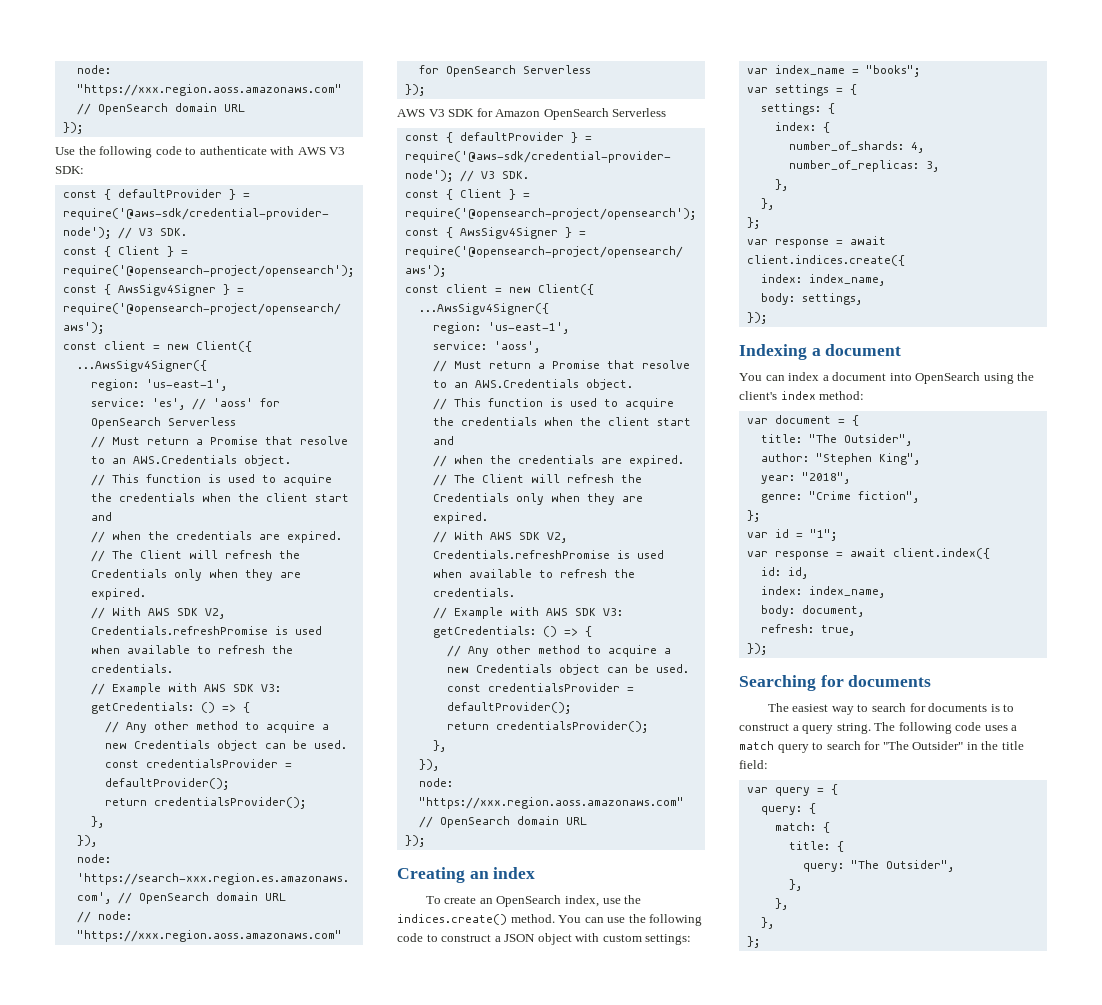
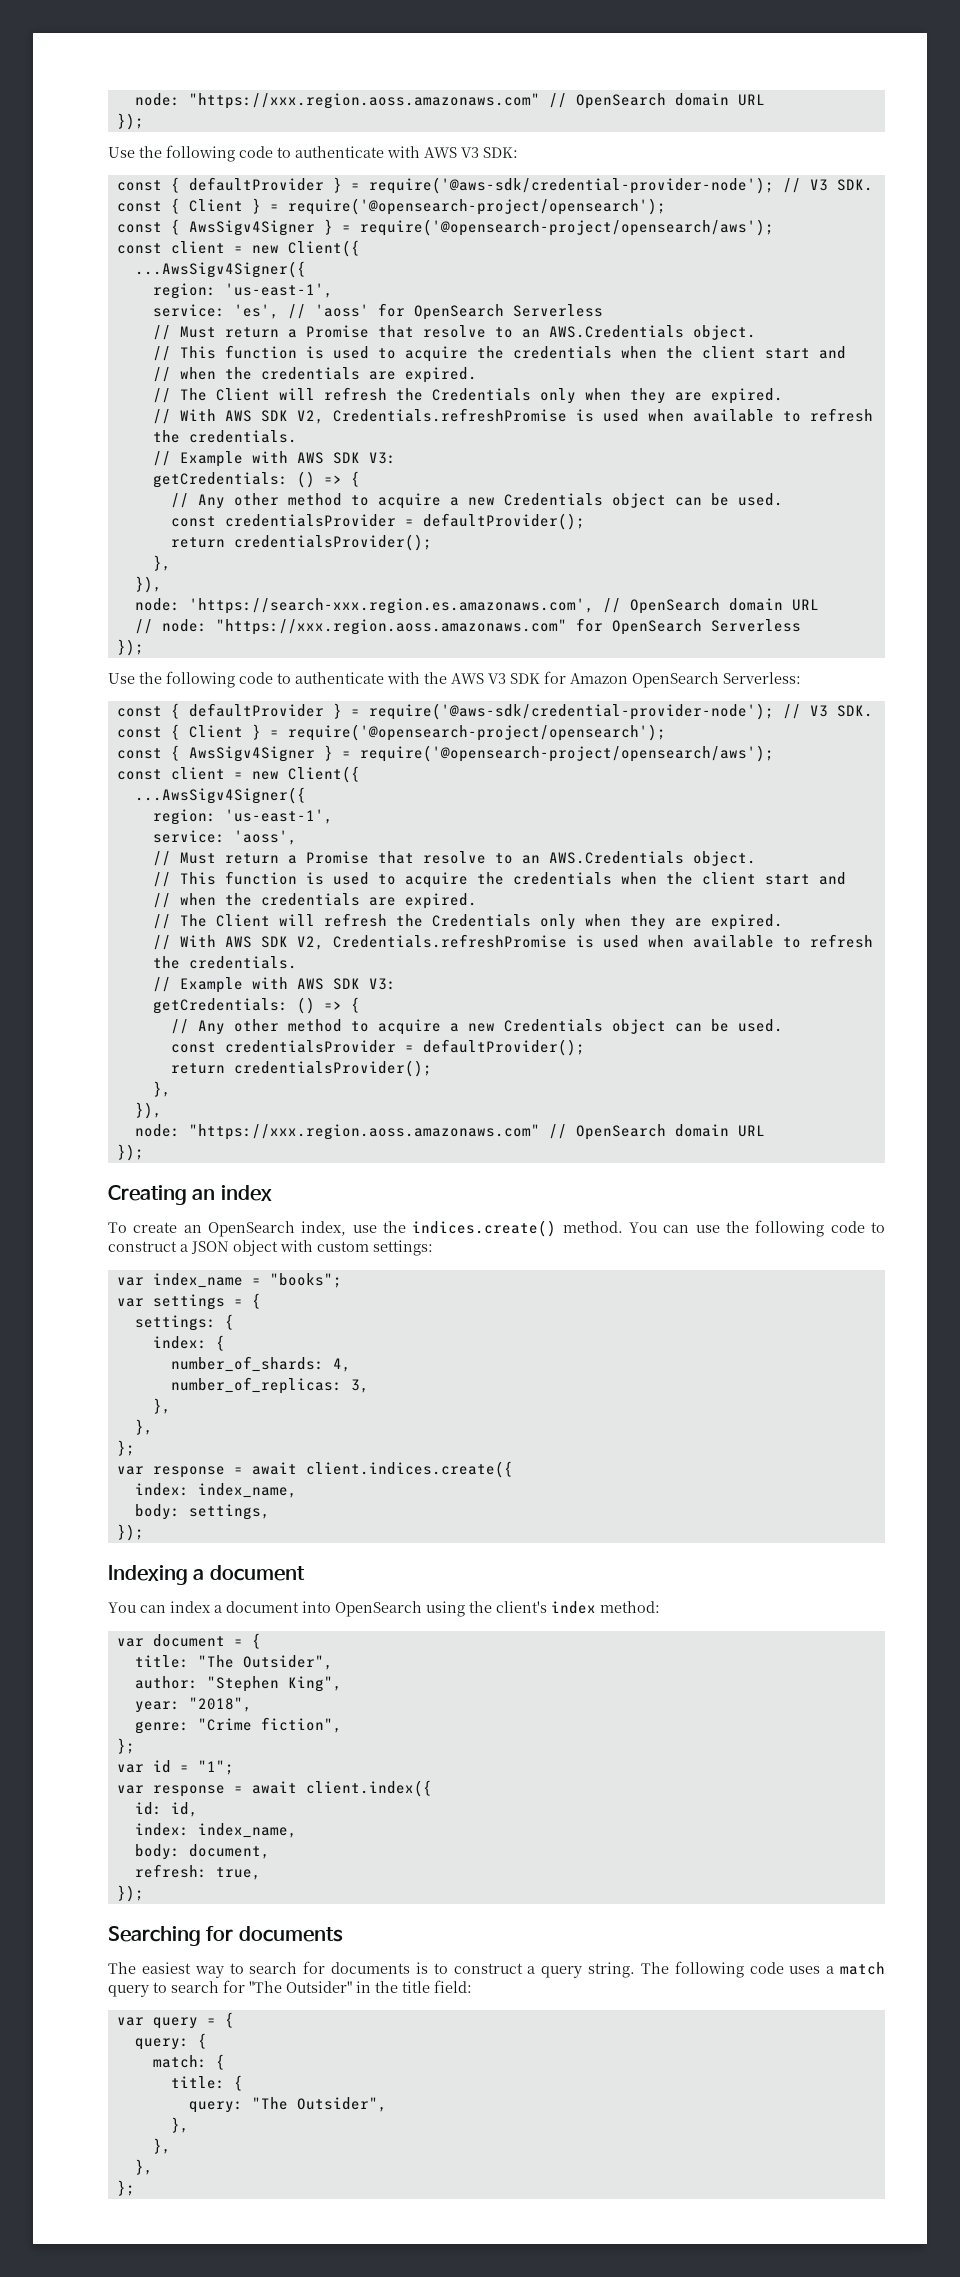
(425, 90) none -> [108,671,447,688] Use the following code to authenticate with the
[612,108,667,117] Serverless -> [723,672,801,684] Serverless:

